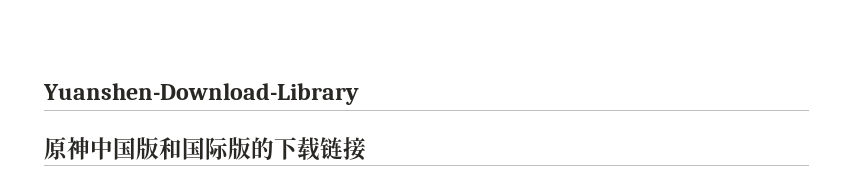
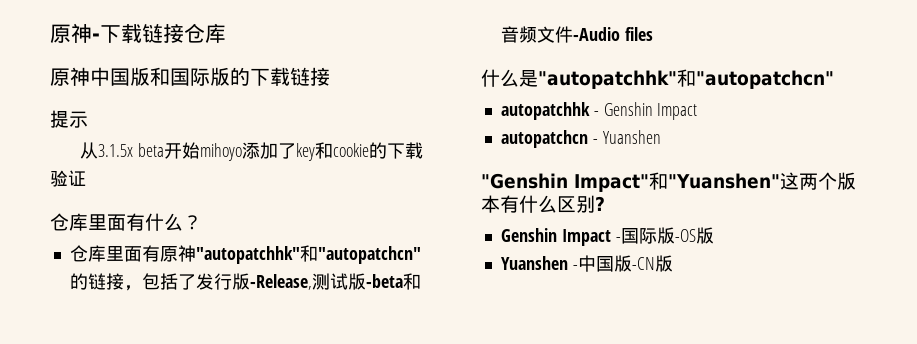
[43,83,359,105] Yuanshen-Download-Library -> [50,23,226,44] 原神-下载链接仓库
(366, 149) none -> [50,110,88,128] [79,142,423,161] [50,170,86,187] [50,213,202,231] [69,245,421,264] [69,273,421,291] [500,26,653,43] [481,69,834,89] [500,102,698,120] [500,130,661,148] [481,172,856,192] [481,195,605,213] [500,227,714,246] [500,255,673,272] // 提示 // 从3.1.5x beta开始mihoyo添加了key和cookie的下载验证 // 仓库里面有什么？ // 仓库里面有原神"autopatchhk"和"autopatchcn"的链接，包括了发行版-Release,测试版-beta和音频文件-Audio files // 什么是"autopatchhk"和"autopatchcn" // autopatchhk - Genshin Impact // autopatchcn - Yuanshen // "Genshin Impact"和"Yuanshen"这两个版本有什么区别? // Genshin Impact -国际版-OS版 // Yuanshen -中国版-CN版

